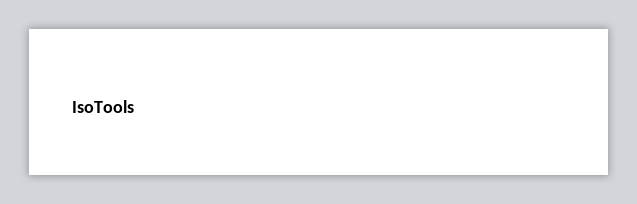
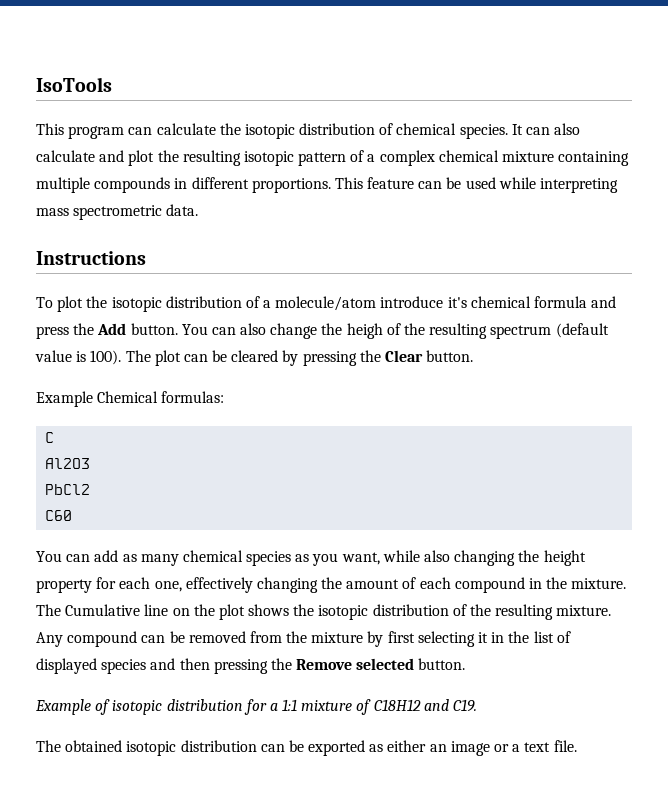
(134, 106) none -> [36,123,581,139] [36,150,630,166] [36,177,619,193] [36,204,199,220] [36,251,146,265] [36,296,617,312] [36,323,609,339] [35,350,474,366] [36,391,225,407] [45,432,55,443] [45,458,91,469] [45,484,91,495] [45,510,73,521] [36,550,586,566] [36,577,627,593] [36,604,612,620] [36,631,571,647] [36,658,466,674] [35,699,478,715] [36,740,577,756] // This program can calculate the isotopic distribution of chemical species. It can also calculate and plot the resulting isotopic pattern of a complex chemical mixture containing multiple compounds in different proportions. This feature can be used while interpreting mass spectrometric data. // Instructions // To plot the isotopic distribution of a molecule/atom introduce it's chemical formula and press the Add button. You can also change the heigh of the resulting spectrum (default value is 100). The plot can be cleared by pressing the Clear button. // Example Chemical formulas: // C // Al2O3 // PbCl2 // C60 // You can add as many chemical species as you want, while also changing the height property for each one, effectively changing the amount of each compound in the mixture. The Cumulative line on the plot shows the isotopic distribution of the resulting mixture. Any compound can be removed from the mixture by first selecting it in the list of displayed species and then pressing the Remove selected button. // Example of isotopic distribution for a 1:1 mixture of C18H12 and C19. // The obtained isotopic distribution can be exported as either an image or a text file.

